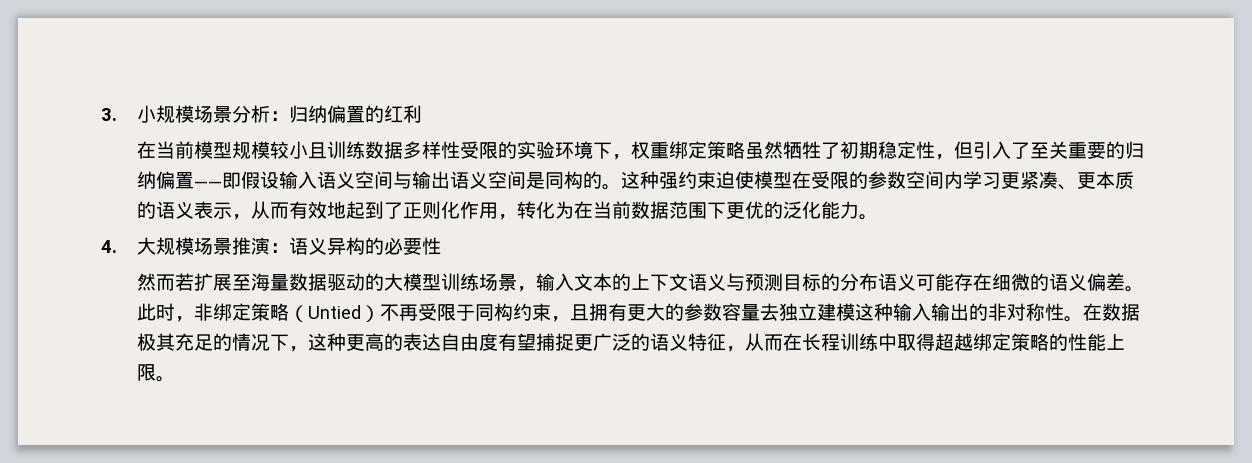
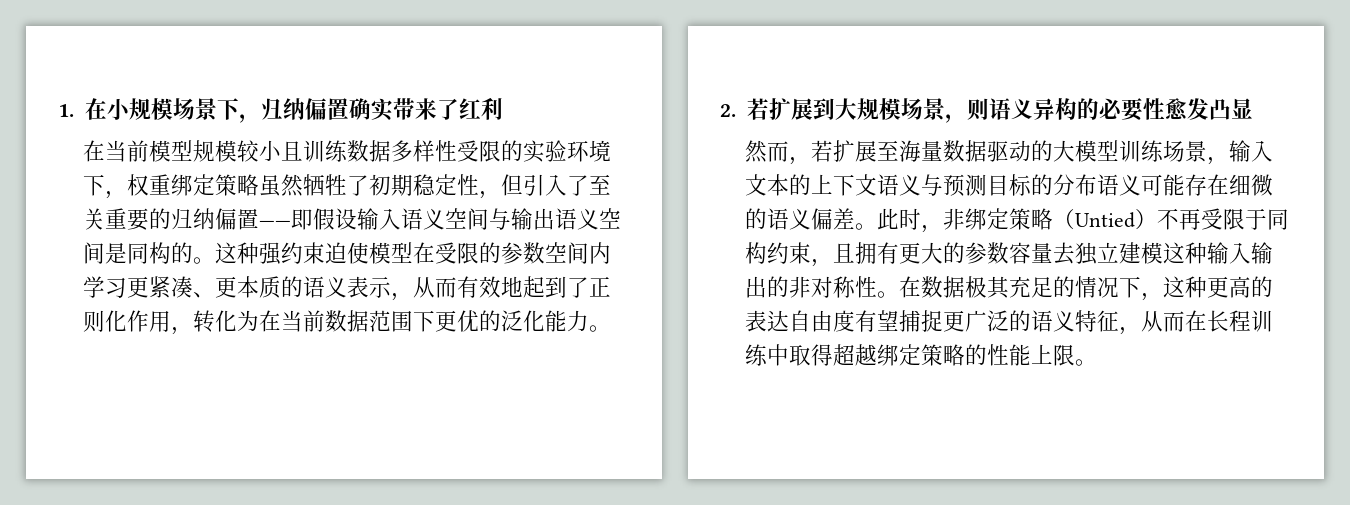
[101,108,117,121] 3. -> [58,98,107,120] 1.在
[232,105,385,123] 分析：归纳偏置的 -> [216,98,459,123] 下，归纳偏置确实带来了
[101,240,117,253] 4. -> [720,98,835,120] 2.若扩展到
[232,237,290,255] 推演： -> [944,98,989,123] ，则
(442, 246) none -> [1164,98,1253,120] 愈发凸显
(176, 282) none -> [789,157,812,165] ，

